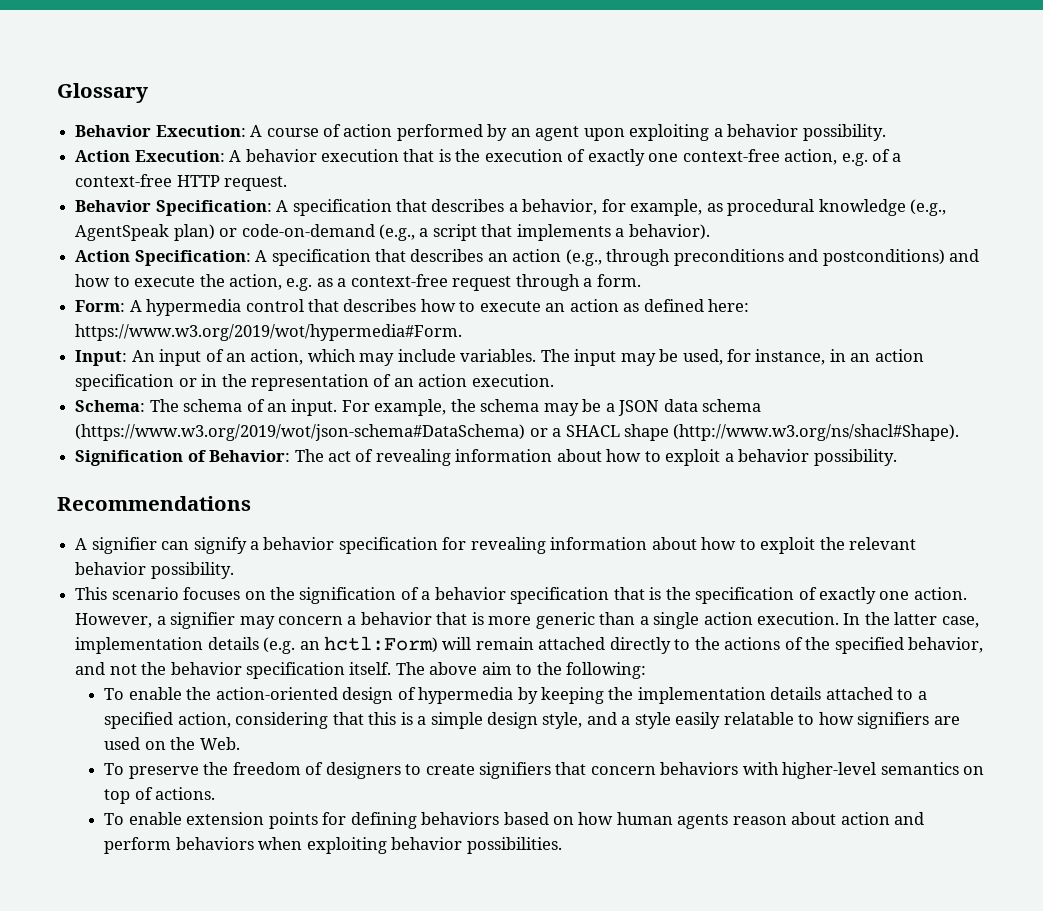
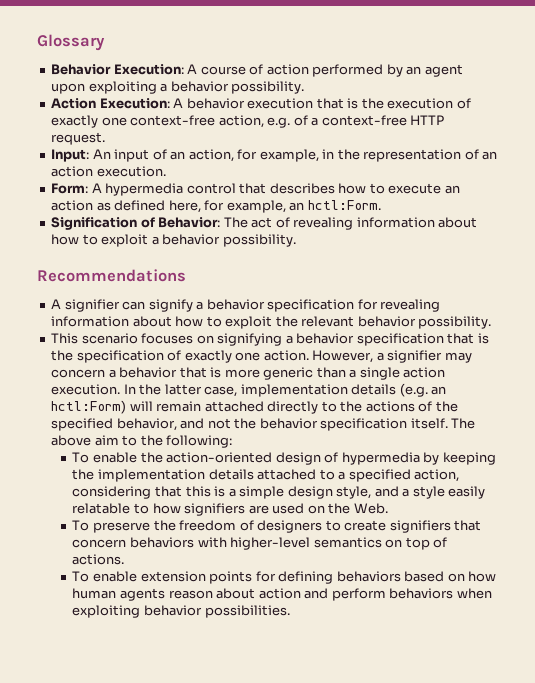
[75,199,947,216] [75,224,710,241] [75,249,980,266] [75,274,641,291] Behavior Specification: A specification that describes a behavior, for example, as procedural knowledge (e.g., AgentSpeak plan) or code-on-demand (e.g., a script that implements a behavior). // Action Specification: A specification that describes an action (e.g., through preconditions and postconditions) and how to execute the action, e.g. as a context-free request through a form. -> [51,149,498,162] [51,166,166,177] Input: An input of an action, for example, in the representation of an action execution.
[708,299,750,312] [75,324,463,341] [75,349,924,366] [75,374,554,391] [75,399,761,416] [75,424,960,441] here: https://www.w3.org/2019/wot/hypermedia#Form. // Input: An input of an action, which may include variables. The input may be used, for instance, in an action specification or in the representation of an action execution. // Schema: The schema of an input. For example, the schema may be a JSON data schema (https://www.w3.org/2019/wot/json-schema#DataSchema) or a SHACL shape (http://www.w3.org/ns/shacl#Shape). -> [168,200,381,213] here, for example, an hctl:Form.
[269,587,419,604] the signification of -> [217,333,283,346] signifying

